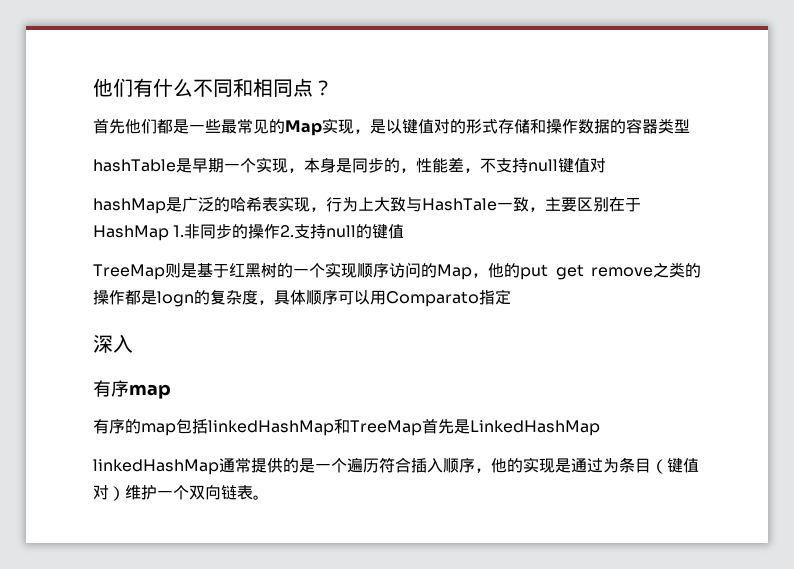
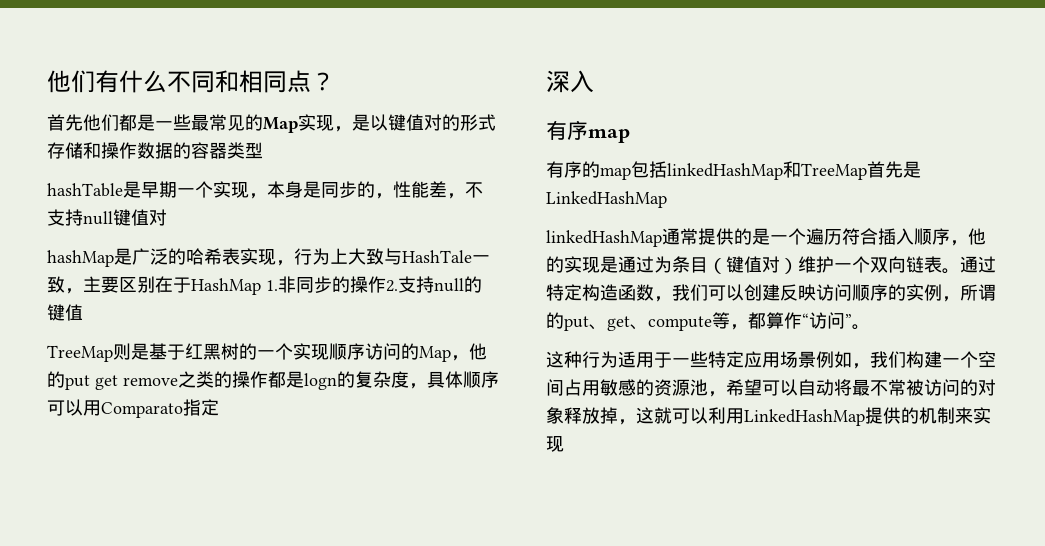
(269, 497) none -> [960,256,996,273] [546,284,996,302] [546,312,870,331] [546,351,996,369] [546,379,996,397] [546,407,991,426] [546,436,564,452] 通过特定构造函数，我们可以创建反映访问顺序的实例，所谓的put、get、compute等，都算作“访问”。 // 这种行为适用于一些特定应用场景例如，我们构建一个空间占用敏感的资源池，希望可以自动将最不常被访问的对象释放掉，这就可以利用LinkedHashMap提供的机制来实现

